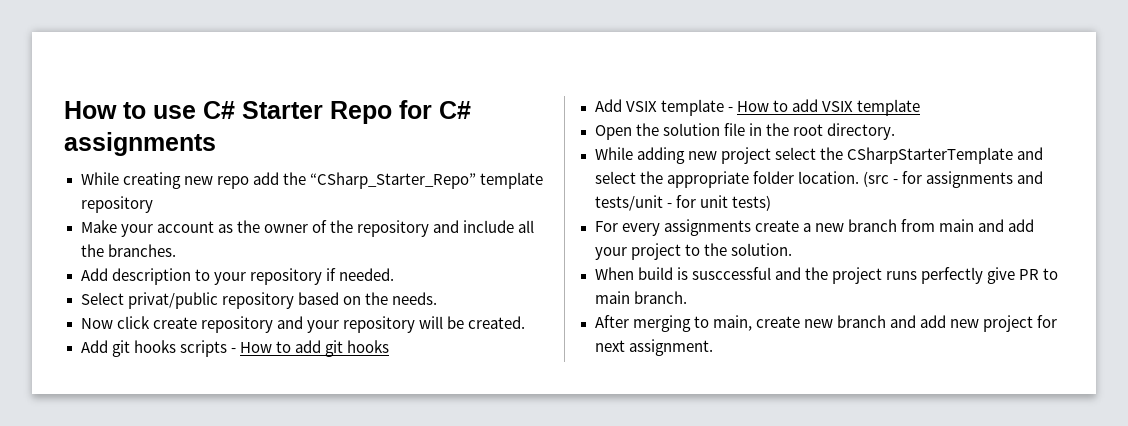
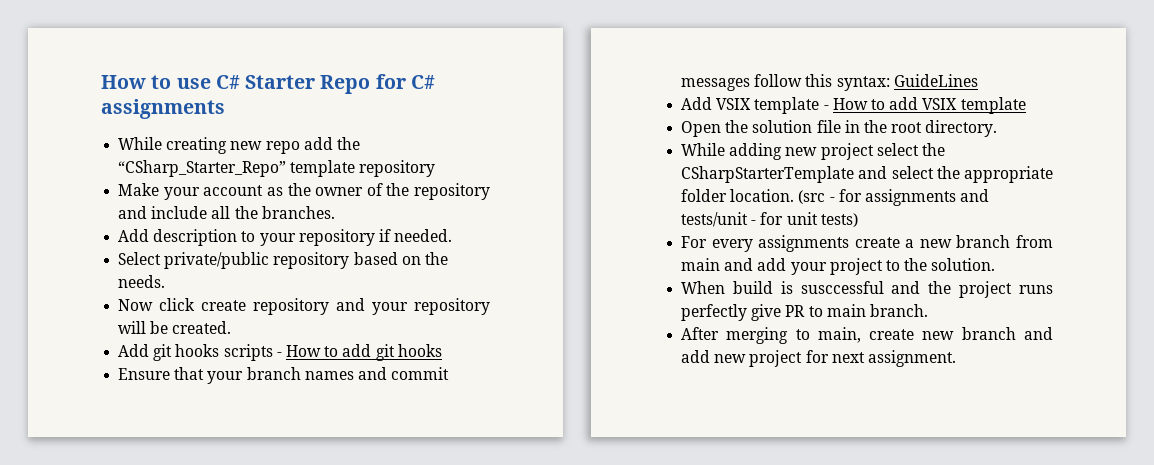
[127,292,218,309] privat/public -> [164,252,270,269] private/public
(389, 346) none -> [118,367,450,384] [681,74,978,91] // Ensure that your branch names and commit messages follow this syntax: GuideLines

